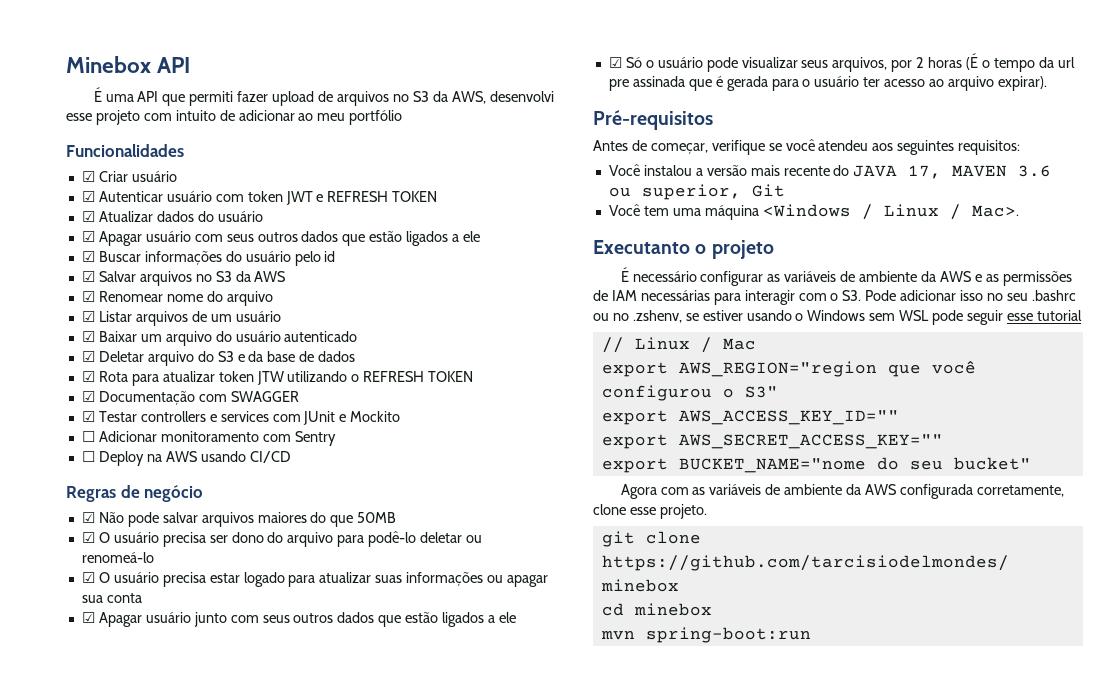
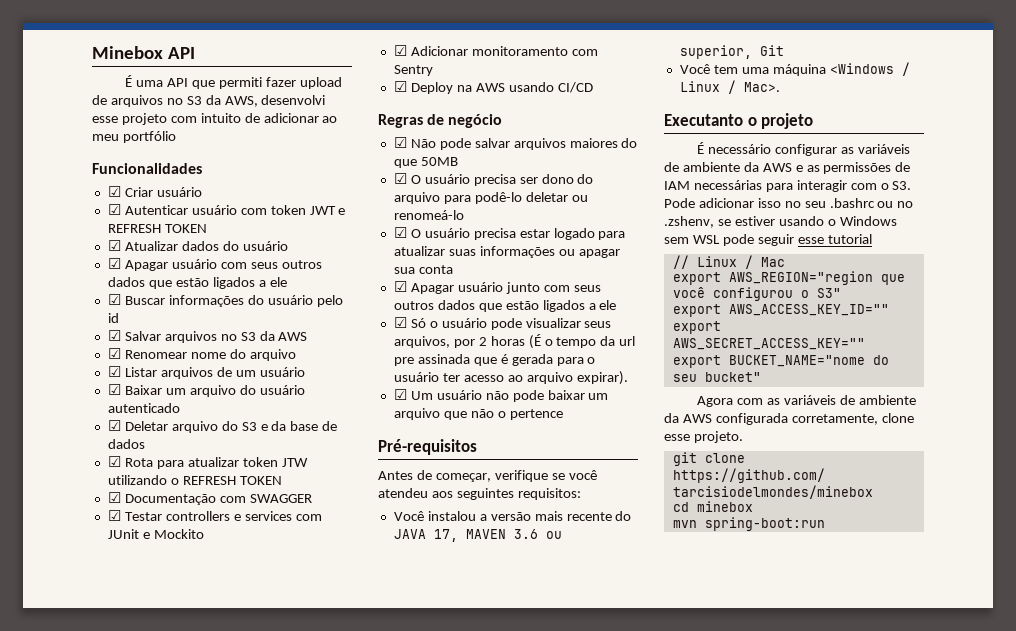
[81,431,95,442] ☐ -> [393,45,407,56] ☑
[81,451,95,462] ☐ -> [393,81,407,92] ☑
(1047, 83) none -> [393,389,609,402] [393,408,563,420] // ☑ Um usuário não pode baixar um arquivo que não o pertence

